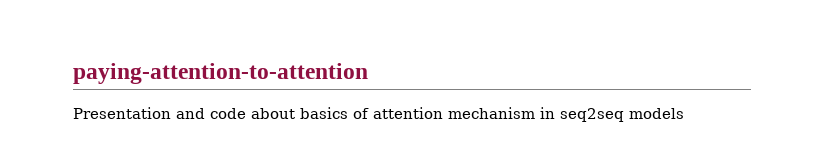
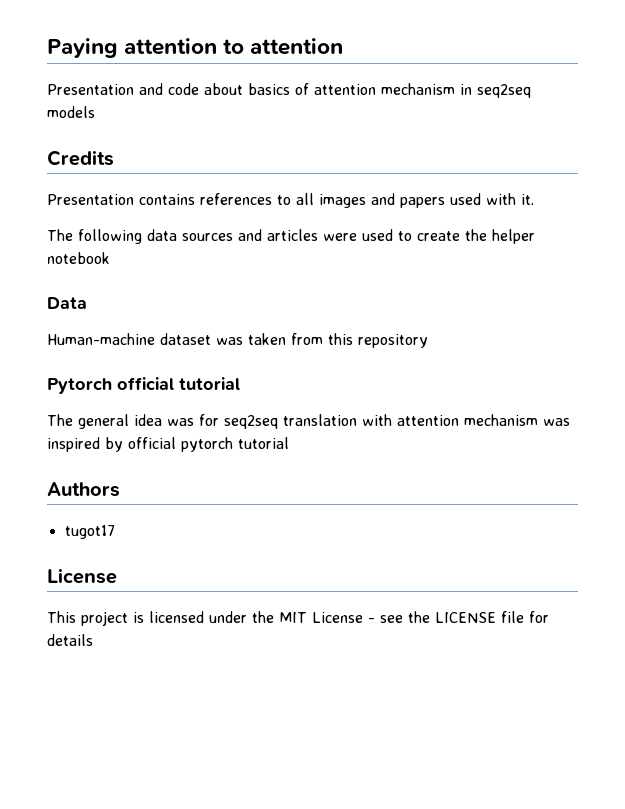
[73,63,368,84] paying-attention-to-attention -> [47,38,344,58] Paying attention to attention
(684, 113) none -> [47,150,114,166] [47,193,534,208] [47,229,535,244] [47,252,110,264] [47,297,87,309] [47,333,428,348] [47,377,240,394] [47,414,570,429] [47,437,289,452] [47,482,120,497] [64,525,115,539] [47,568,117,584] [47,611,549,626] [47,634,93,646] // Credits // Presentation contains references to all images and papers used with it. // The following data sources and articles were used to create the helper notebook // Data // Human-machine dataset was taken from this repository // Pytorch official tutorial // The general idea was for seq2seq translation with attention mechanism was inspired by official pytorch tutorial // Authors // tugot17 // License // This project is licensed under the MIT License - see the LICENSE file for details

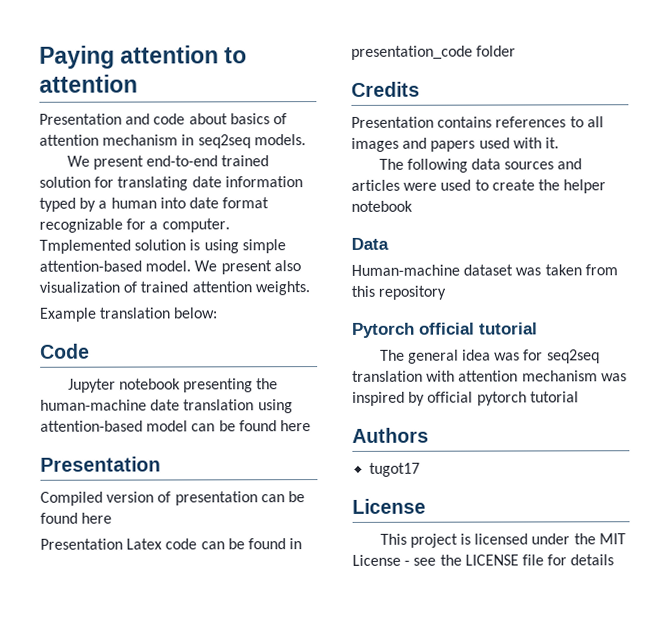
[47,106,95,118] models -> [253,134,306,146] [66,155,270,170] [39,176,303,191] [39,197,270,212] [39,218,230,233] [39,239,286,254] [39,260,301,275] [39,281,310,296] [39,307,218,322] [40,343,90,359] [67,378,279,393] [40,399,293,414] [40,420,311,432] [40,456,161,472] [40,491,305,506] [40,512,113,524] [40,538,303,550] [351,45,517,60] models. // We present end-to-end trained solution for translating date information typed by a human into date format recognizable for a computer. Tmplemented solution is using simple attention-based model. We present also visualization of trained attention weights. // Example translation below: // Code // Jupyter notebook presenting the human-machine date translation using attention-based model can be found here // Presentation // Compiled version of presentation can be found here // Presentation Latex code can be found in presentation_code folder

